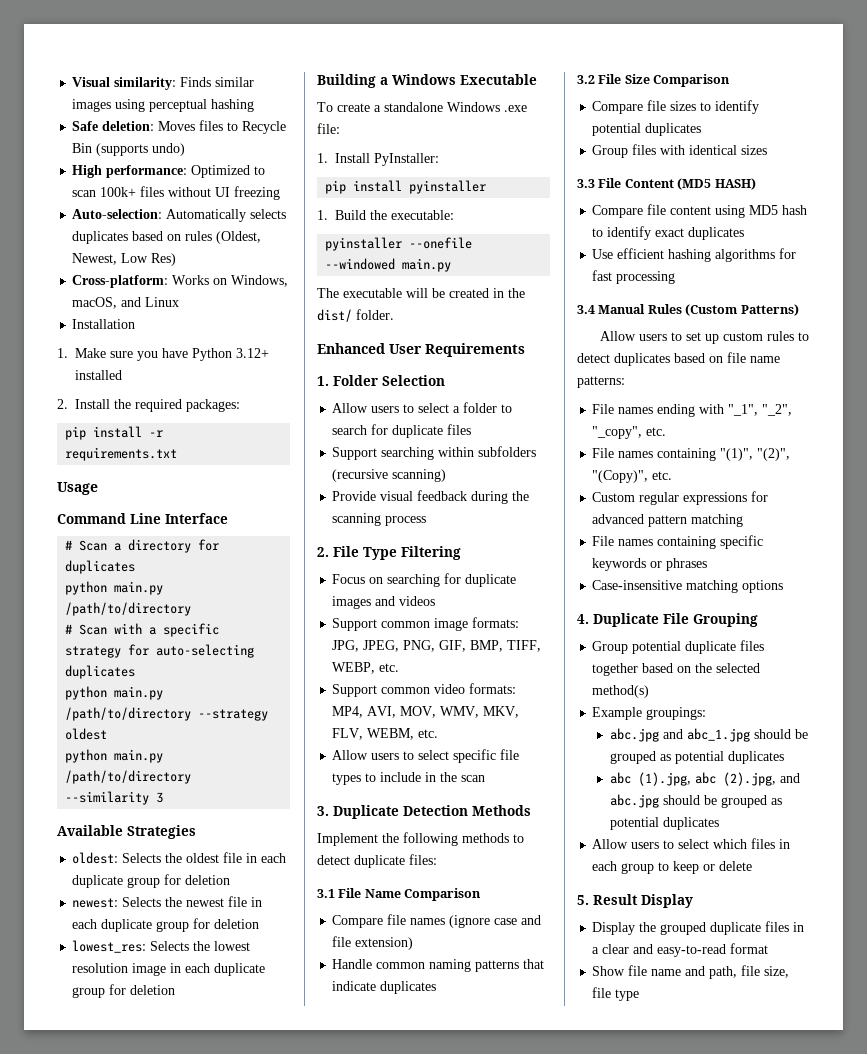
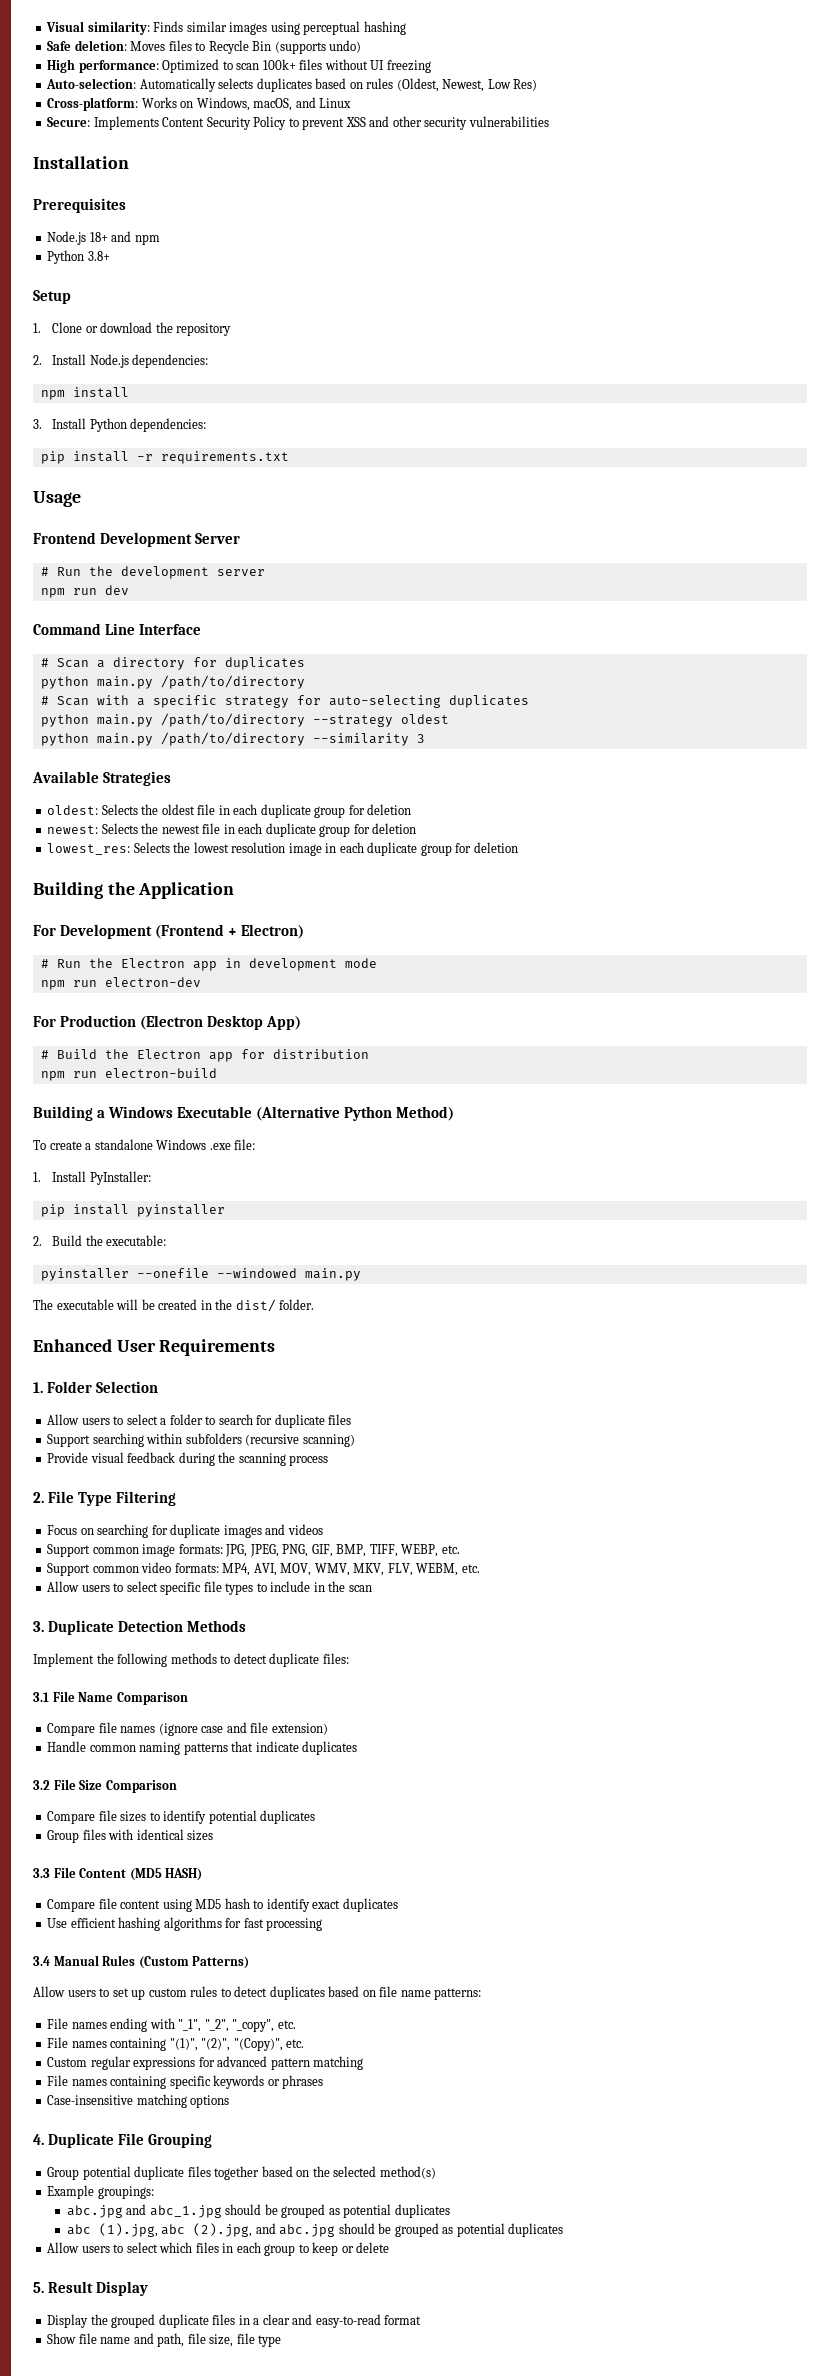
[72,319,136,329] [57,348,269,361] [75,370,122,380] [57,399,240,412] Installation // 1. Make sure you have Python 3.12+ installed // 2. Install the required packages: -> [47,116,549,130] [33,156,129,169] [33,198,126,213] [47,231,160,245] [47,250,110,264] [33,290,71,304] [33,322,232,336] [33,354,209,368] [40,387,129,400] [33,418,207,432] Secure: Implements Content Security Policy to prevent XSS and other security vulnerabilities // Installation // Prerequisites // Node.js 18+ and npm // Python 3.8+ // Setup // 1. Clone or download the repository // 2. Install Node.js dependencies: // npm install // 3. Install Python dependencies:
(98, 488) none -> [33,532,241,547] [40,566,265,579] [40,585,129,598] // Frontend Development Server // # Run the development server // npm run dev
(176, 990) none -> [33,882,235,899] [33,924,305,939] [40,958,377,971] [40,977,201,990] [33,1015,302,1030] [40,1049,369,1062] [40,1068,217,1081] // Building the Application // For Development (Frontend + Electron) // # Run the Electron app in development mode // npm run electron-dev // For Production (Electron Desktop App) // # Build the Electron app for distribution // npm run electron-build
(537, 79) none -> [256,1106,455,1121] (Alternative Python Method)
[317,210,328,220] 1. -> [33,1236,42,1246] 2.

